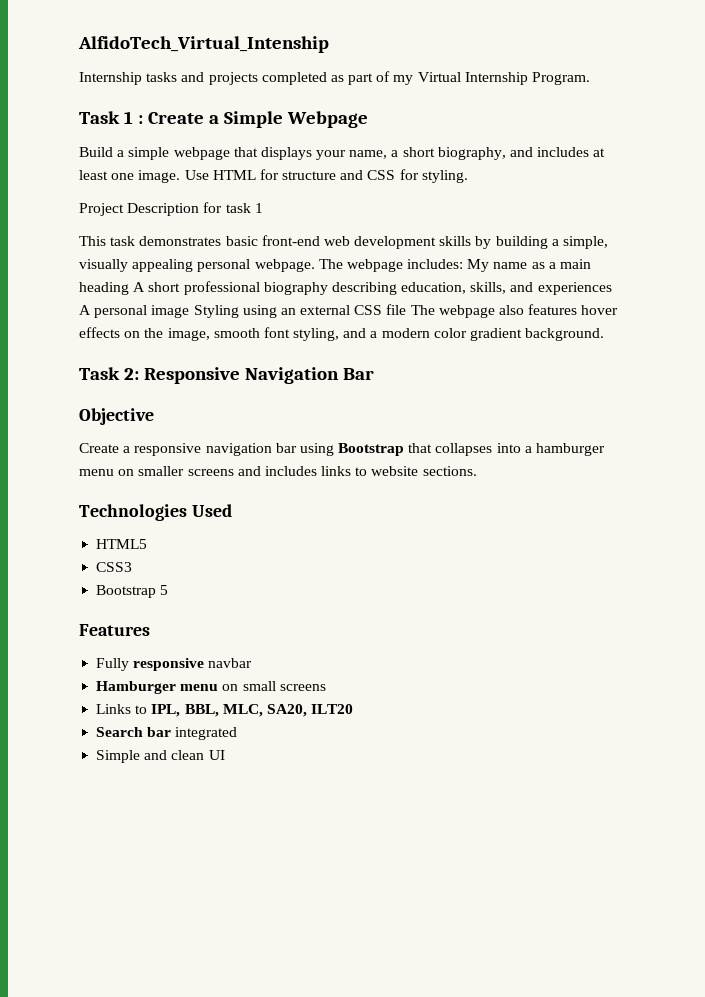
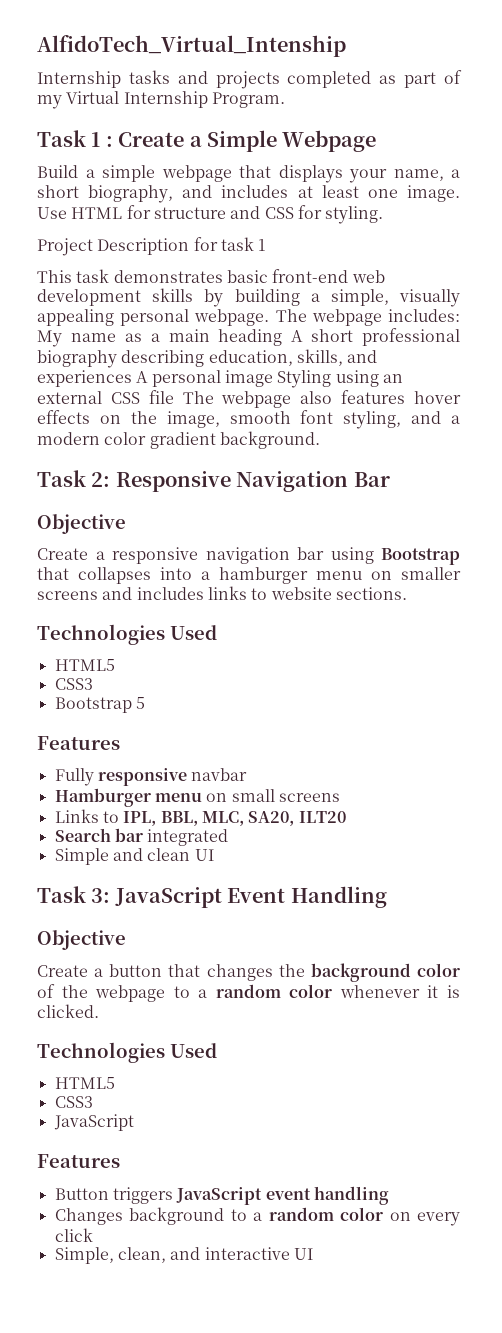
(225, 755) none -> [37,886,387,908] [37,930,126,950] [37,963,460,982] [37,984,460,1002] [37,1004,99,1018] [37,1042,217,1063] [54,1077,115,1089] [54,1096,93,1108] [53,1114,134,1131] [37,1154,120,1168] [54,1186,389,1205] [54,1207,460,1226] [54,1228,93,1242] [54,1247,313,1264] // Task 3: JavaScript Event Handling // Objective // Create a button that changes the background color of the webpage to a random color whenever it is clicked. // Technologies Used // HTML5 // CSS3 // JavaScript // Features // Button triggers JavaScript event handling // Changes background to a random color on every click // Simple, clean, and interactive UI

